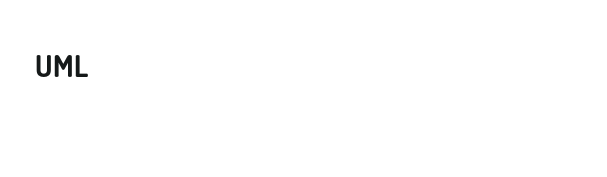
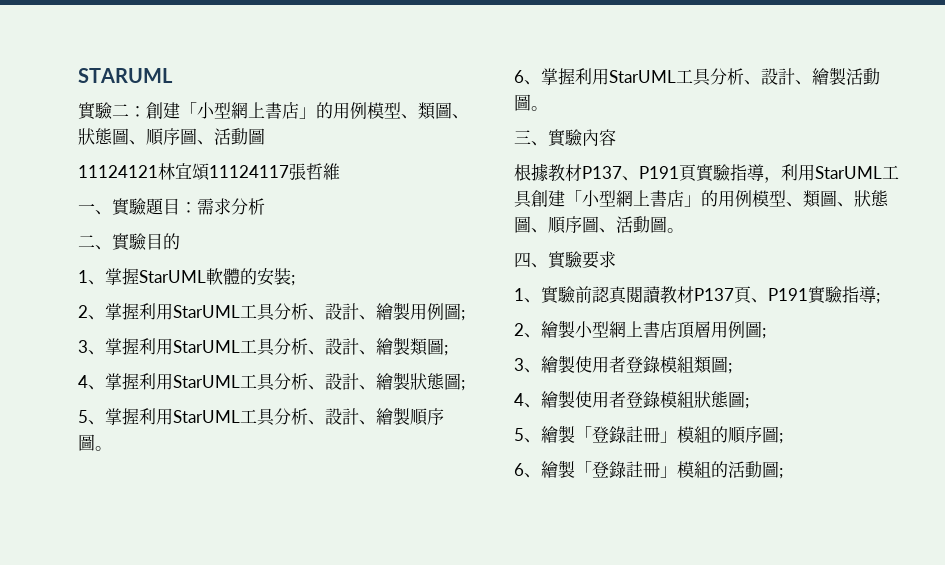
[35,55,88,77] UML -> [78,68,173,83] [78,102,469,120] [78,128,265,146] [78,163,340,181] [78,198,265,216] [78,233,180,251] [78,268,295,286] [78,302,465,321] [78,337,448,356] [78,372,465,391] [78,407,444,426] [78,434,112,451] [514,67,880,86] [514,94,548,111] [514,129,616,147] [514,163,899,183] [514,190,889,208] [514,216,684,234] [514,251,616,269] [514,286,880,304] [514,320,766,339] [514,355,732,374] [514,390,749,409] [514,425,783,444] [514,460,783,479] STARUML // 實驗二：創建「小型網上書店」的用例模型、類圖、狀態圖、順序圖、活動圖 // 11124121林宜頌11124117張哲維 // 一、實驗題目：需求分析 // 二、實驗目的 // 1、掌握StarUML軟體的安裝; // 2、掌握利用StarUML工具分析、設計、繪製用例圖; // 3、掌握利用StarUML工具分析、設計、繪製類圖; // 4、掌握利用StarUML工具分析、設計、繪製狀態圖; // 5、掌握利用StarUML工具分析、設計、繪製順序圖。 // 6、掌握利用StarUML工具分析、設計、繪製活動圖。 // 三、實驗內容 // 根據教材P137、P191頁實驗指導，利用StarUML工具創建「小型網上書店」的用例模型、類圖、狀態圖、順序圖、活動圖。 // 四、實驗要求 // 1、實驗前認真閱讀教材P137頁、P191實驗指導; // 2、繪製小型網上書店頂層用例圖; // 3、繪製使用者登錄模組類圖; // 4、繪製使用者登錄模組狀態圖; // 5、繪製「登錄註冊」模組的順序圖; // 6、繪製「登錄註冊」模組的活動圖;

